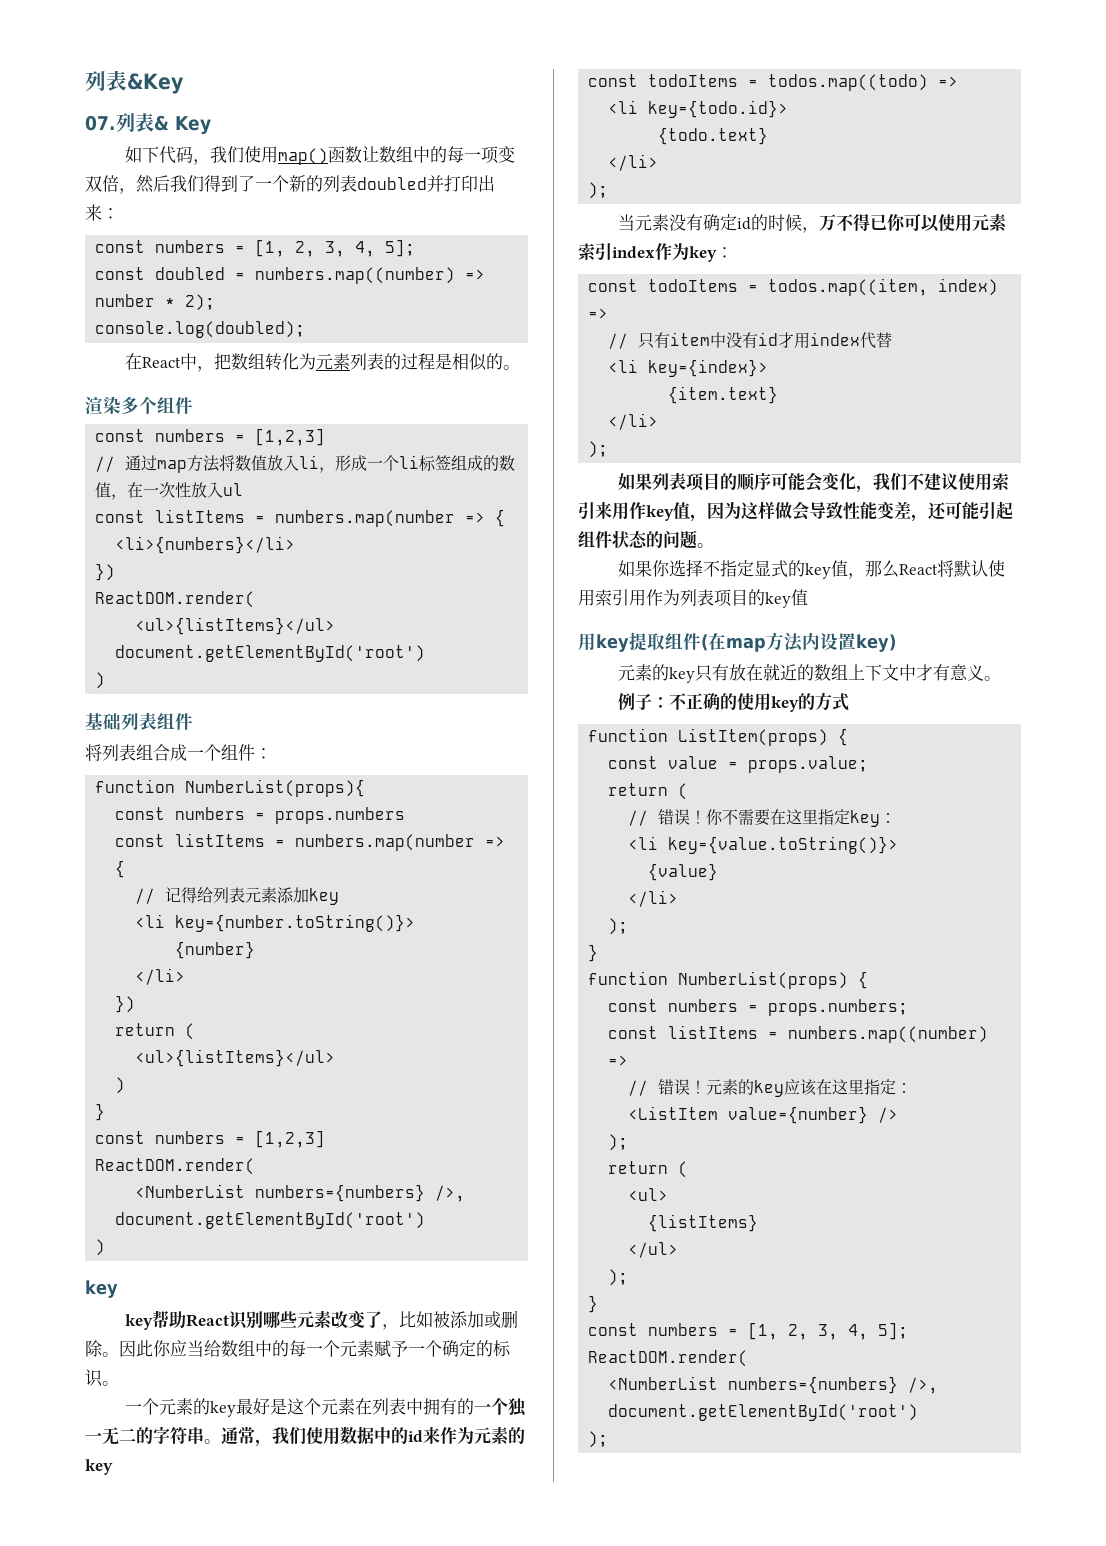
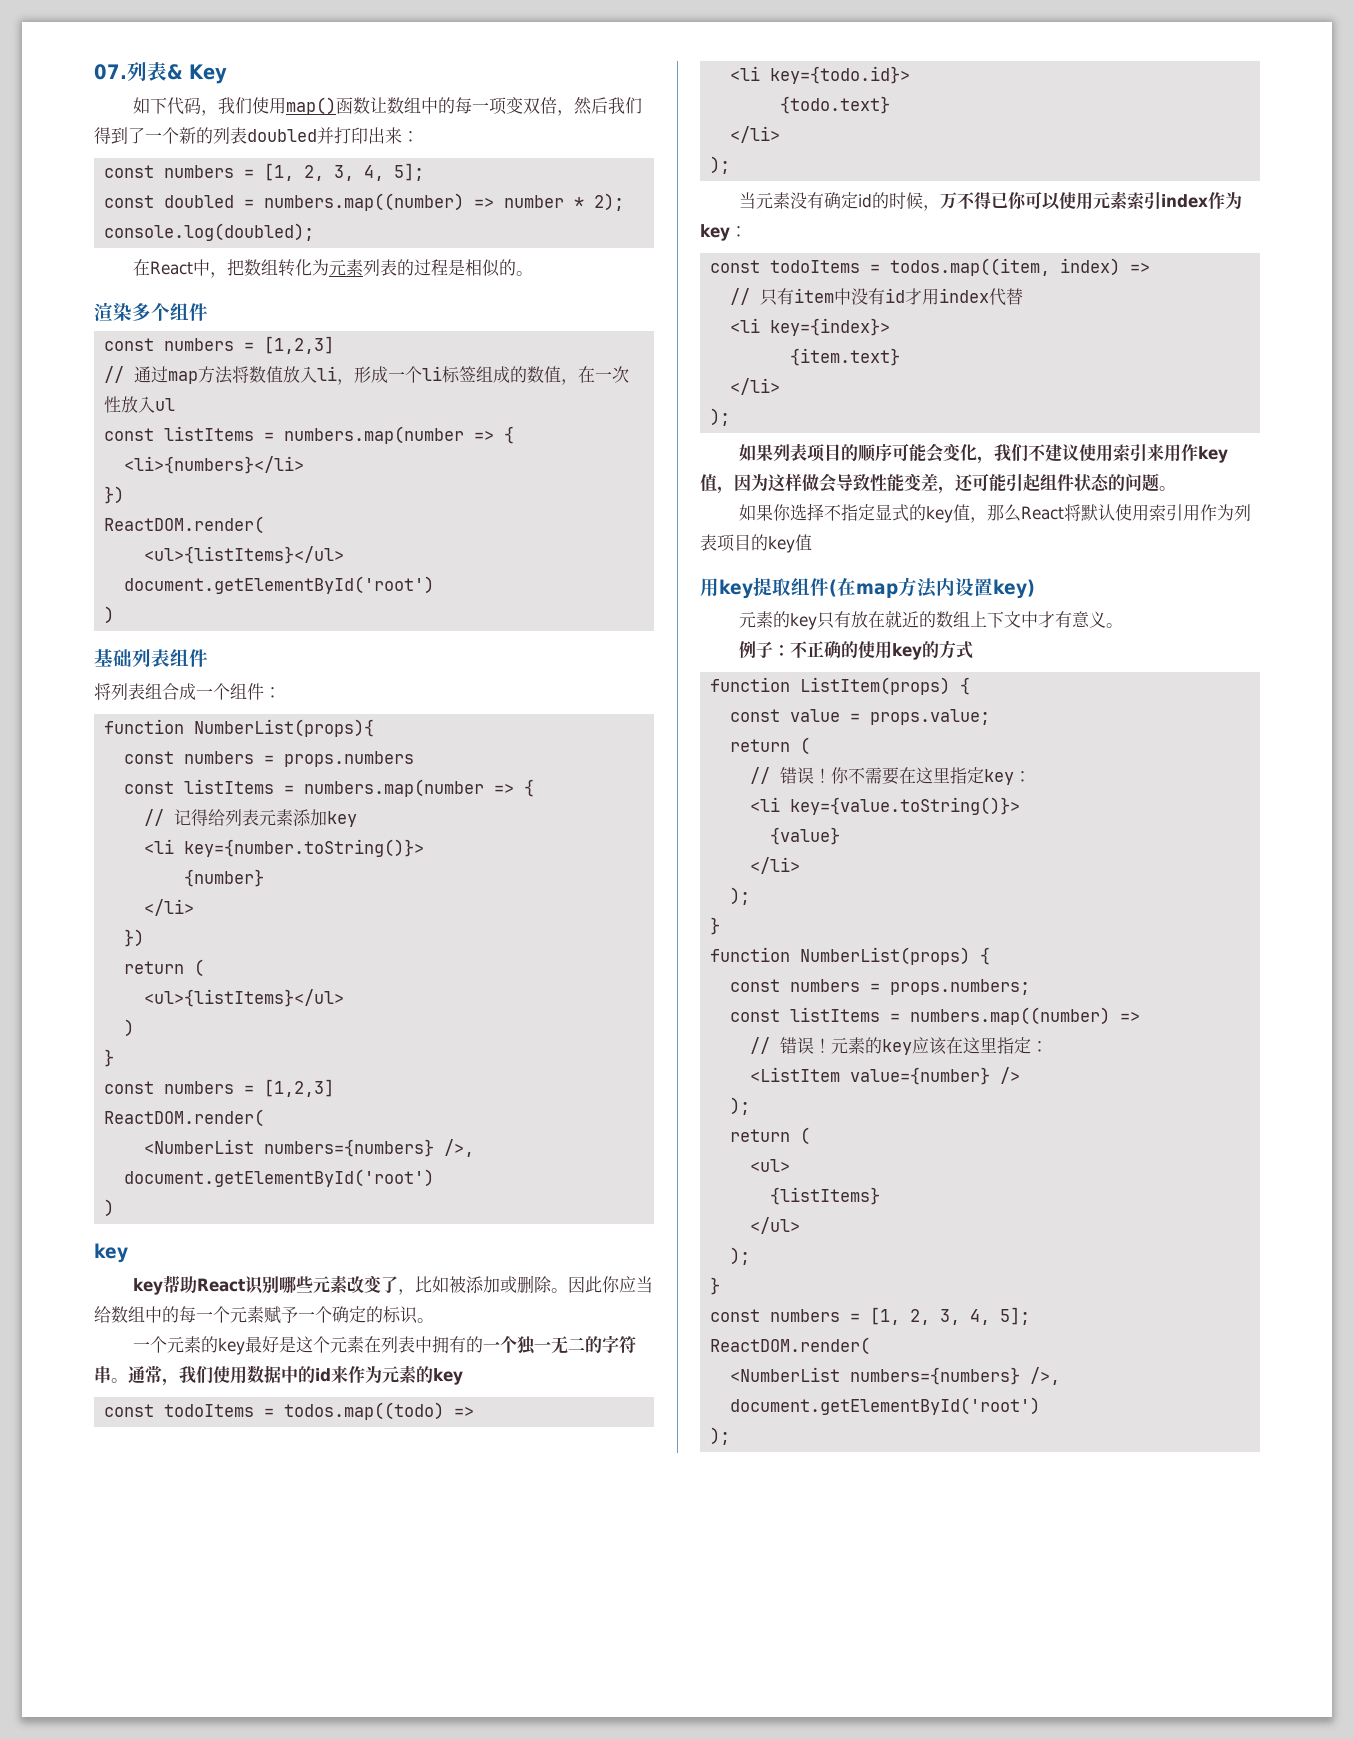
[85,70,183,94] 列表&Key // -> (94, 72) none

